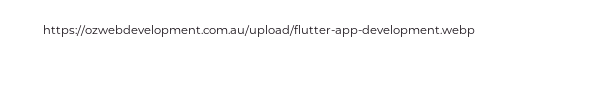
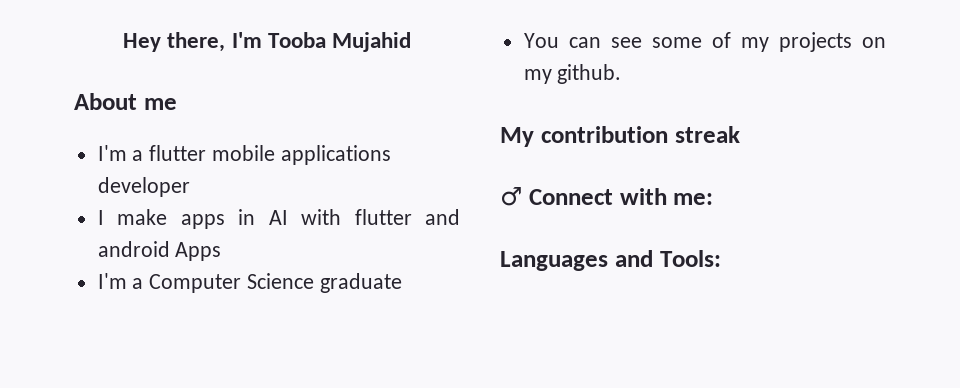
[43,25,475,37] https://ozwebdevelopment.com.au/upload/flutter-app-development.webp -> [123,32,411,52] [74,93,177,110] [97,145,391,165] [97,177,190,197] [97,209,461,229] [97,241,222,261] [97,273,402,293] [523,32,887,52] [523,64,622,84] [500,126,740,147] [500,187,714,206] [500,250,721,271] Hey there, I'm Tooba Mujahid // About me // I'm a flutter mobile applications developer // I make apps in AI with flutter and android Apps // I'm a Computer Science graduate // You can see some of my projects on my github. // My contribution streak // ♂ Connect with me: // Languages and Tools:

